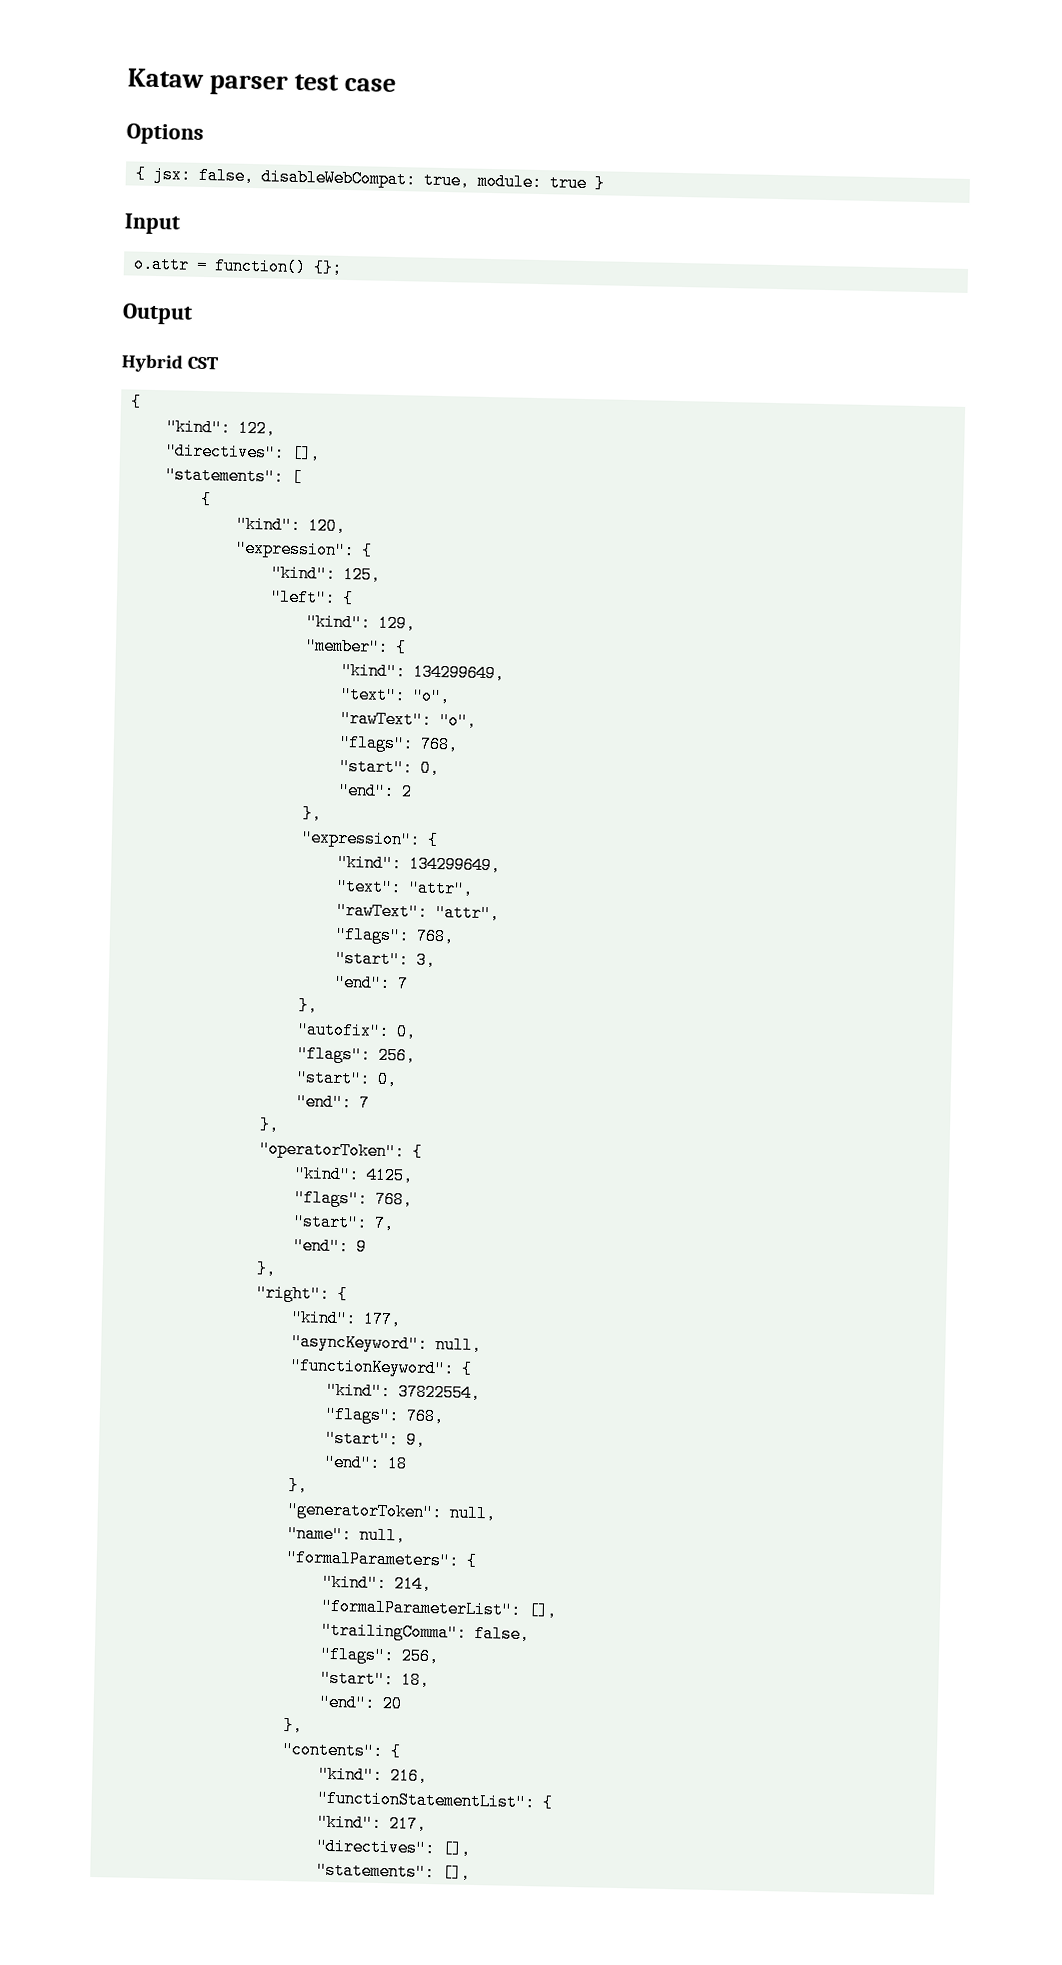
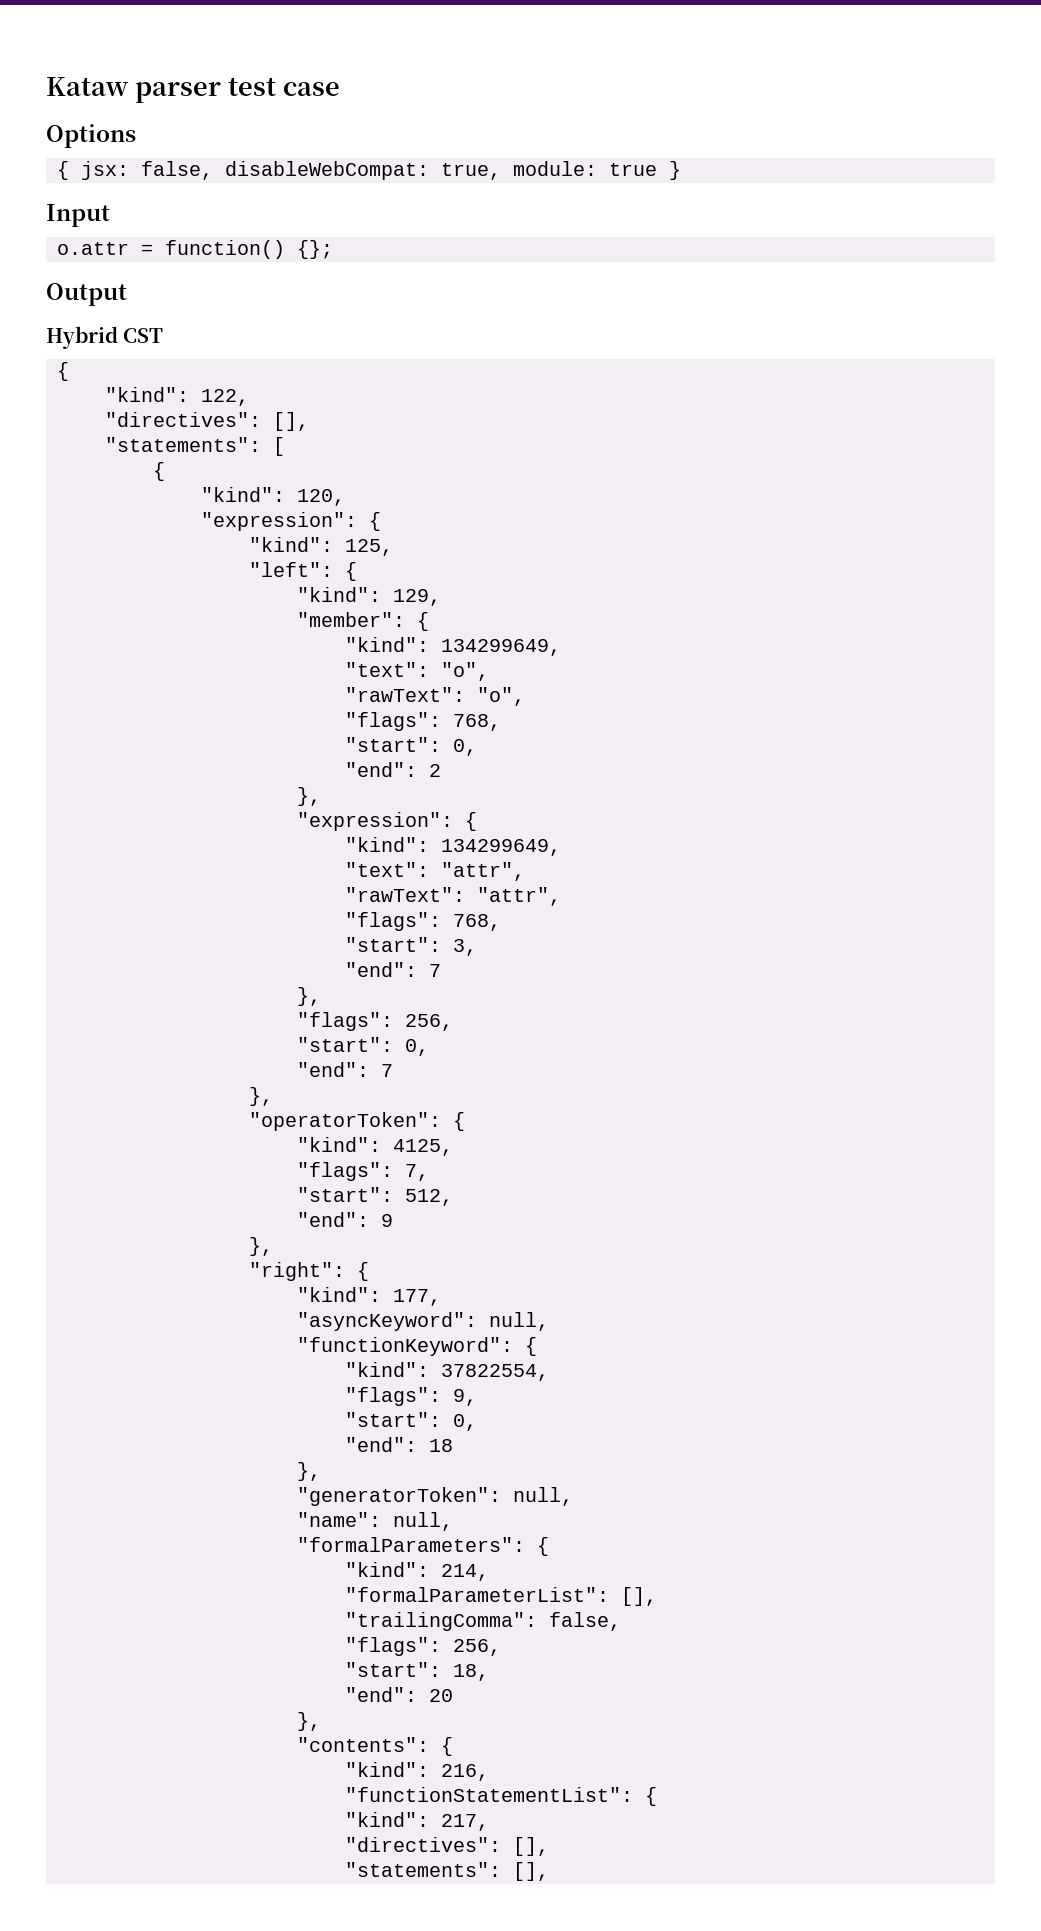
[296,1021,417,1041] // "autofix": 0, -> (321, 996) none
[374,1190,413,1209] [292,1213,395,1233] 768, // "start": 7, -> [404,1164,429,1181] [296,1187,453,1206] 7, // "start": 512,
[405,1407,445,1426] [324,1429,426,1449] 768, // "start": 9, -> [452,1389,477,1406] [344,1412,477,1431] 9, // "start": 0,

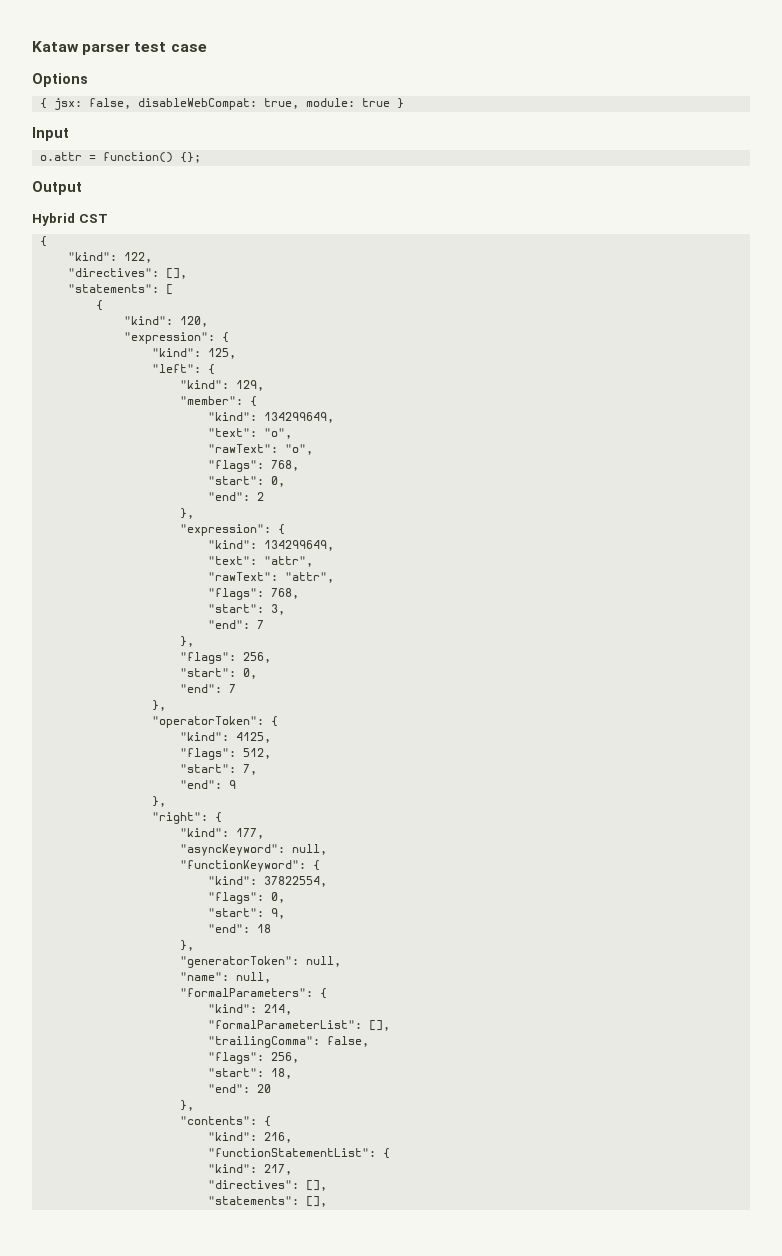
[404,1164,429,1181] [296,1187,453,1206] 7, // "start": 512, -> [242,748,271,759] [179,764,257,775] 512, // "start": 7,
[452,1389,477,1406] [344,1412,477,1431] 9, // "start": 0, -> [270,892,285,903] [207,908,285,919] 0, // "start": 9,

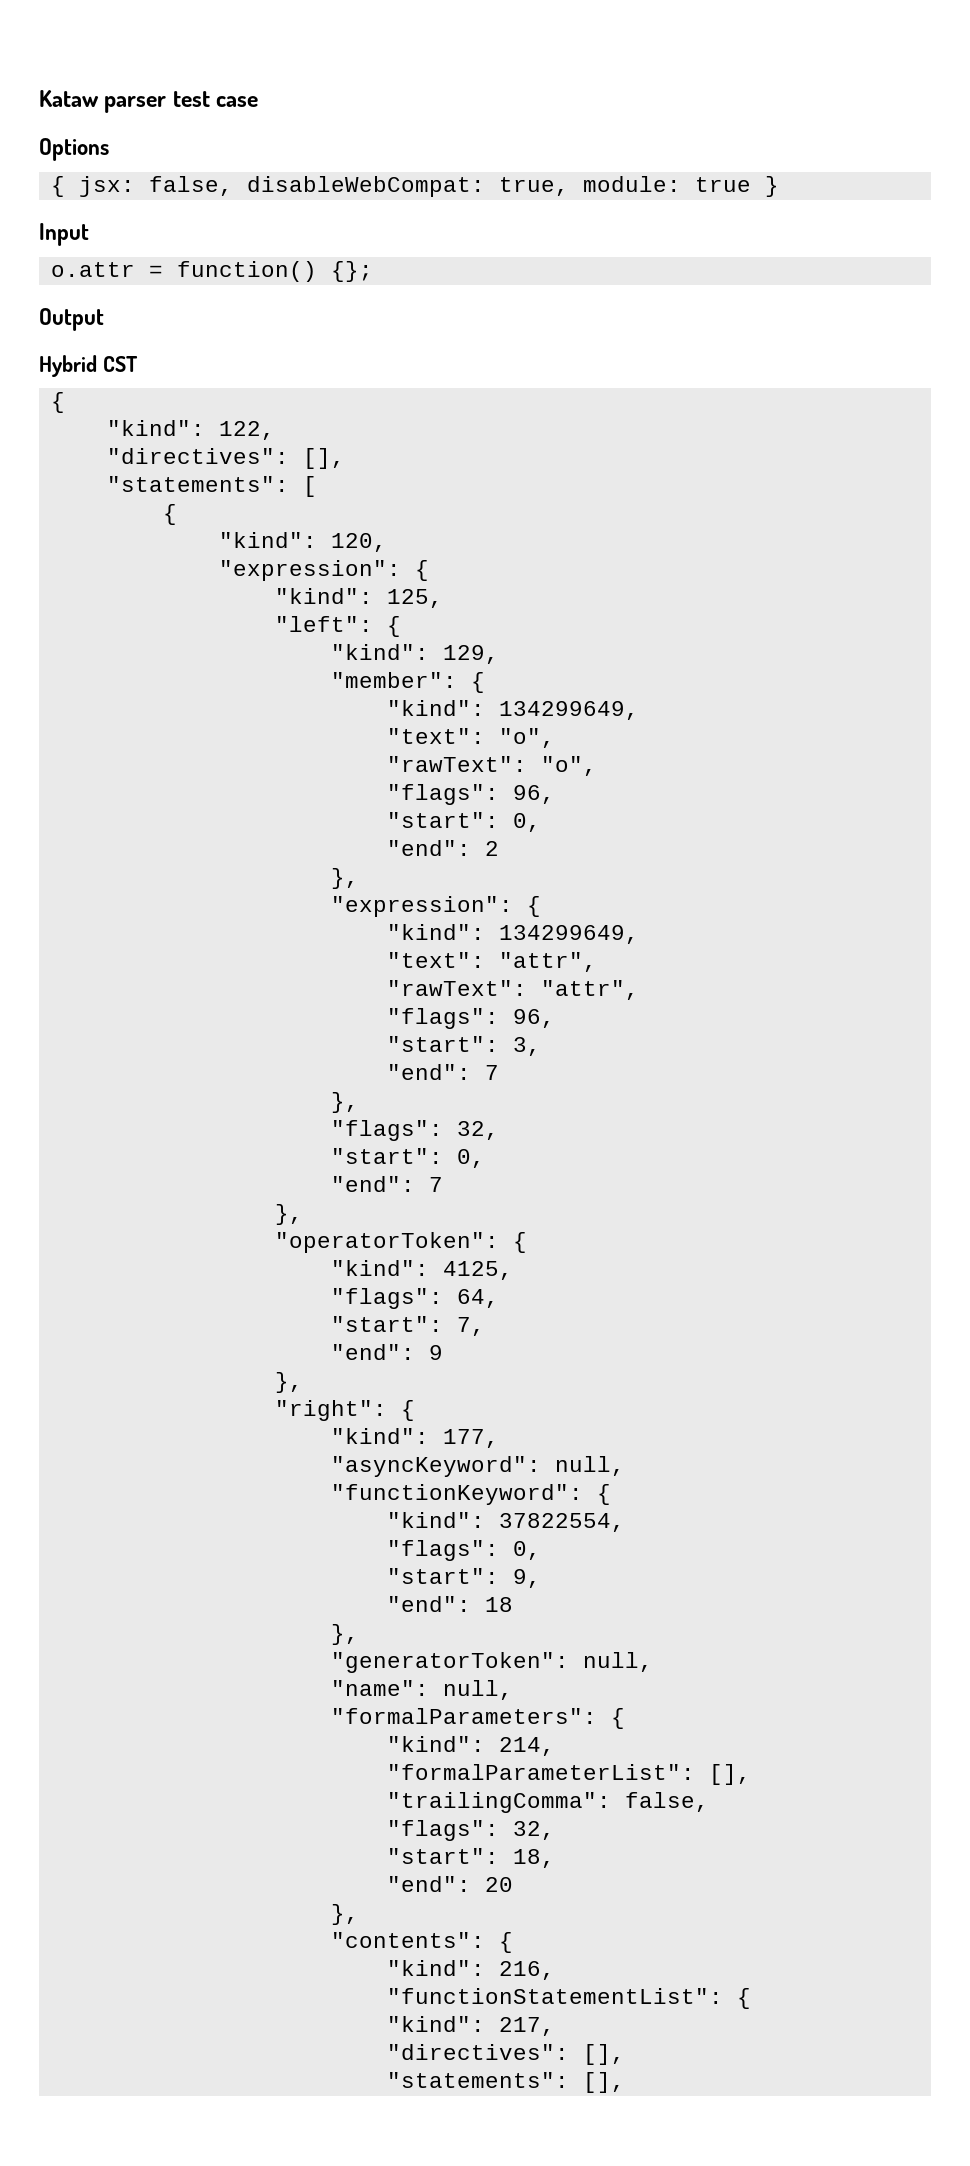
[270,460,299,471] 768, -> [513,785,556,804] 96,
[270,588,299,599] 768, -> [513,1009,556,1028] 96,
[242,652,271,663] 256, -> [457,1121,500,1140] 32,
[242,748,271,759] 512, -> [457,1289,500,1308] 64,
[270,1052,299,1063] 256, -> [513,1821,556,1840] 32,

